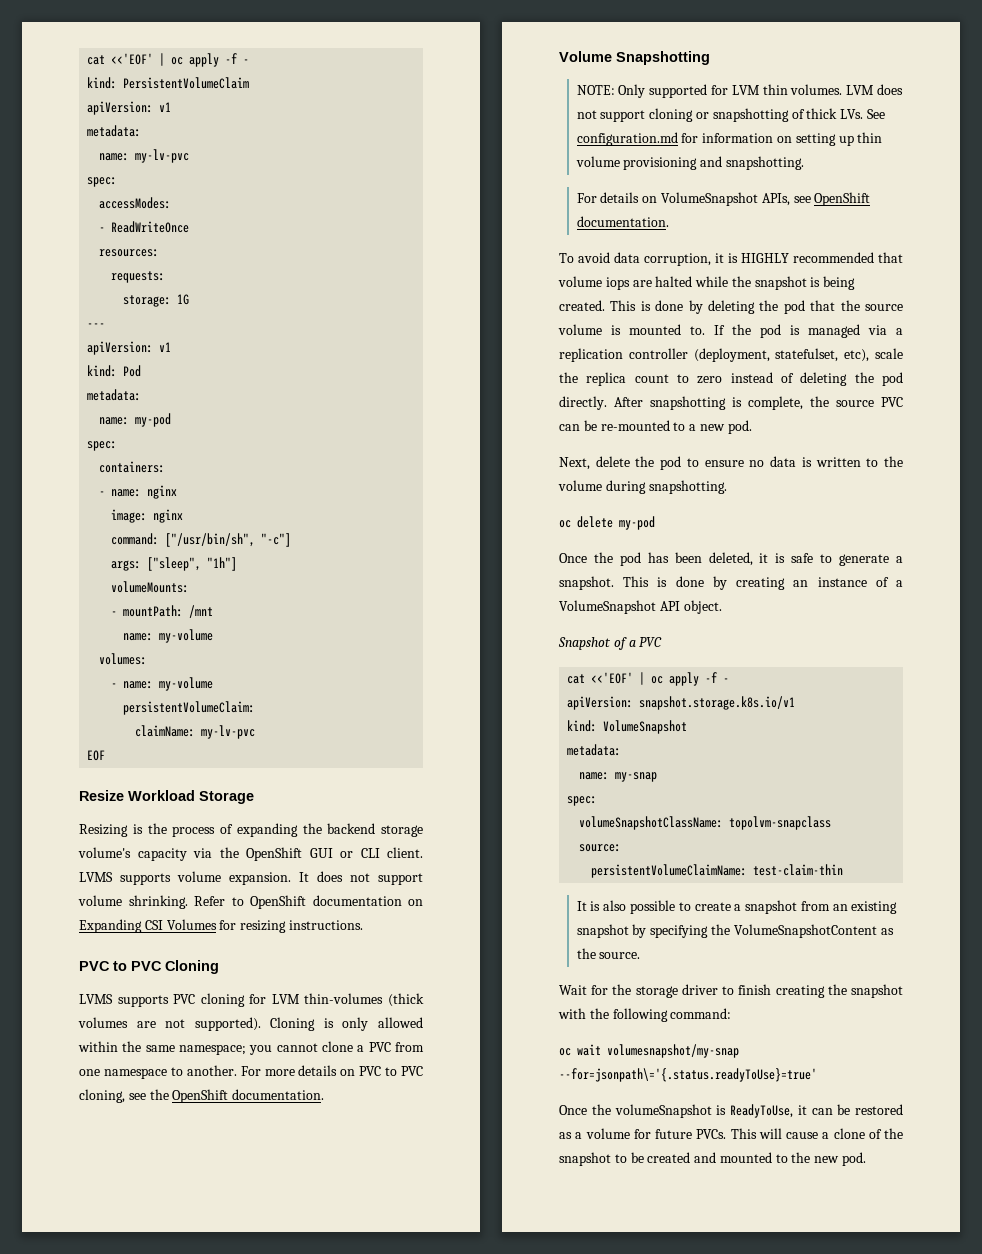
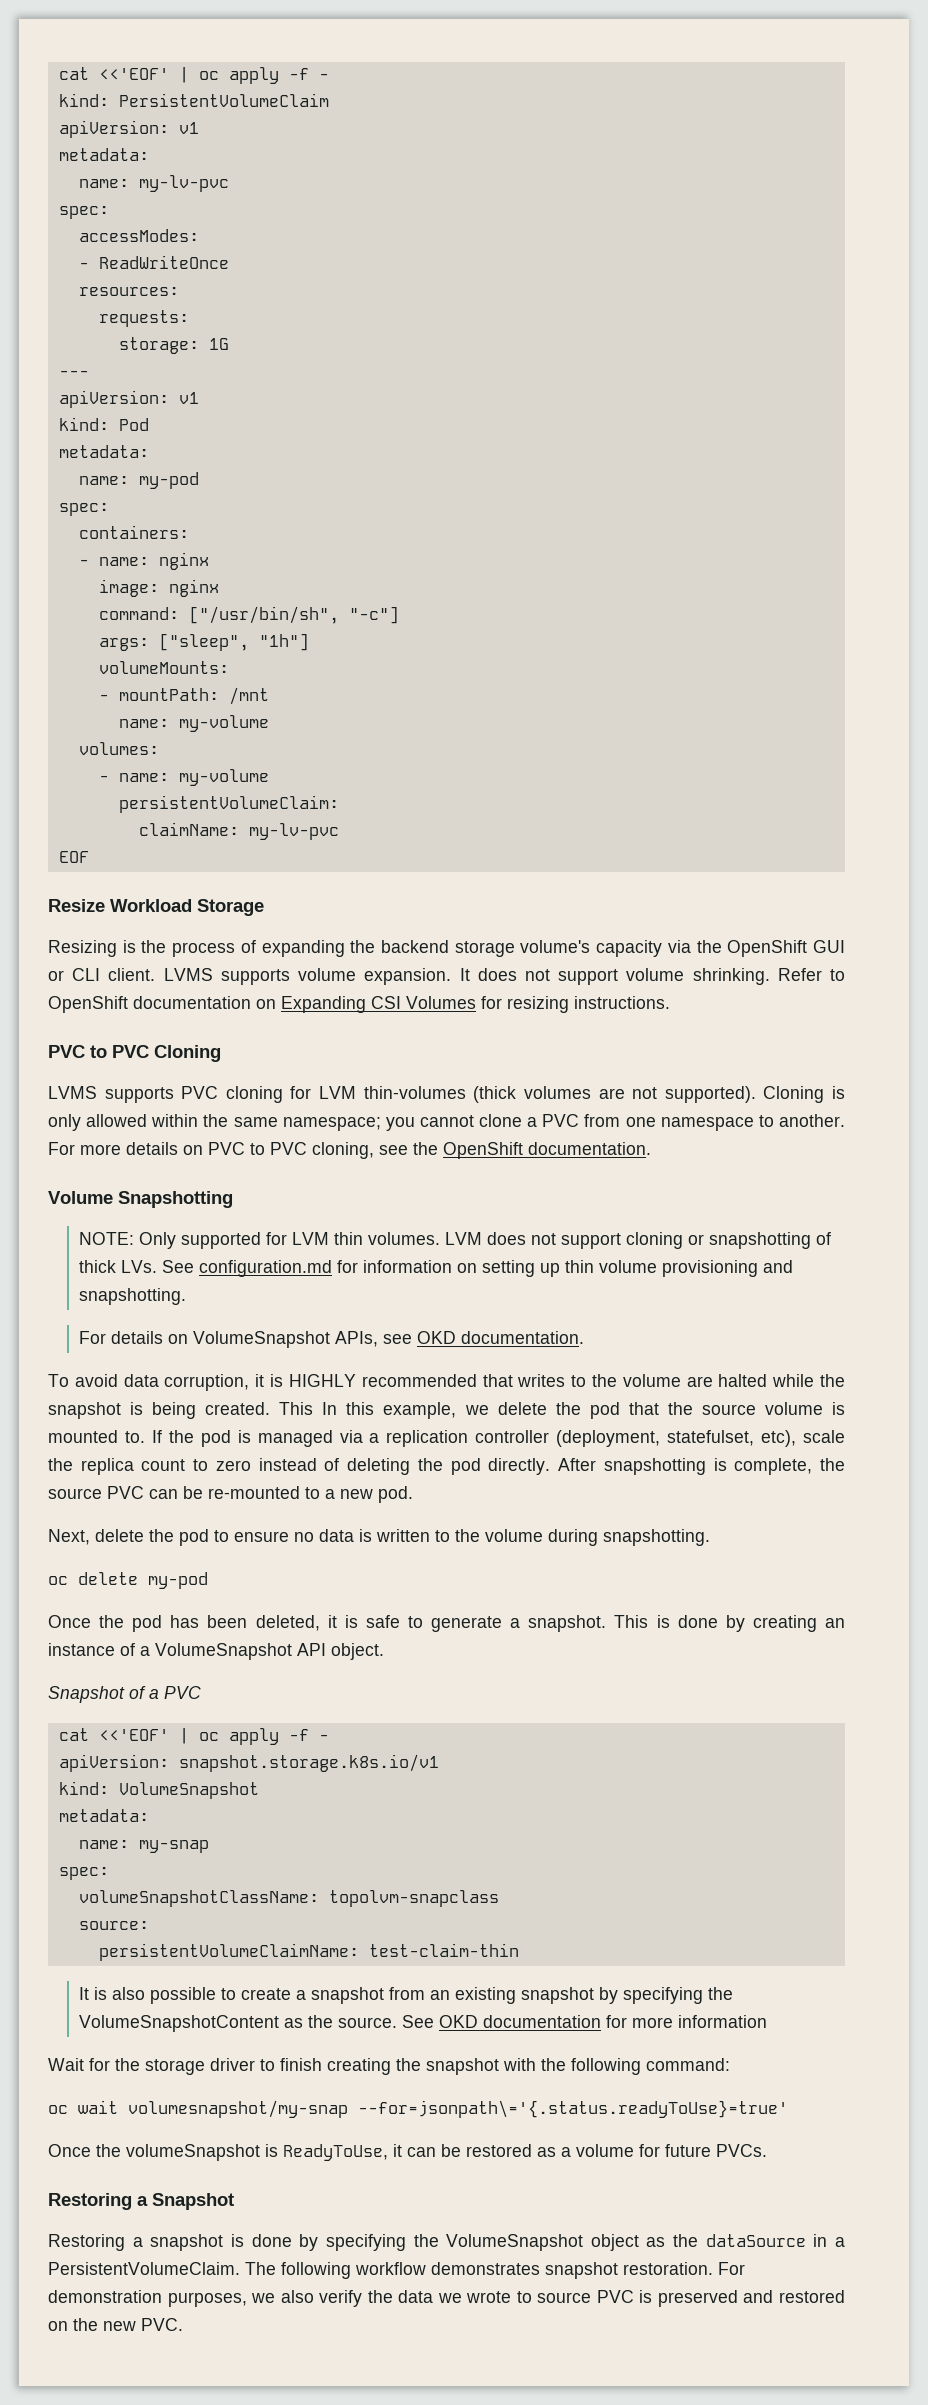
[814,192,871,206] OpenShift -> [417,1331,457,1344] OKD
[558,276,630,290] volume iops -> [517,1374,681,1387] writes to the volume
[640,300,755,314] is done by deleting -> [322,1402,547,1419] In this example, we delete
(641, 955) none -> [402,2015,768,2028] See OKD documentation for more information
[730,1128,903,1139] [559,1152,788,1166] This will cause a clone of the snapshot to be created and mounted to -> [48,2193,234,2210] [48,2234,845,2251] [48,2262,745,2279] [48,2290,845,2307] [48,2321,68,2331] // Restoring a Snapshot // Restoring a snapshot is done by specifying the VolumeSnapshot object as the dataSource in a PersistentVolumeClaim. The following workflow demonstrates snapshot restoration. For demonstration purposes, we also verify the data we wrote to source PVC is preserved and restored on
[842,1152,867,1166] pod. -> [141,2318,183,2331] PVC.

